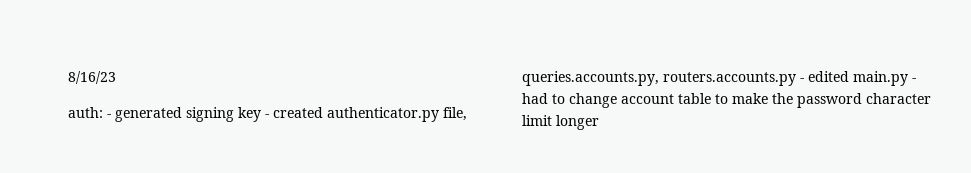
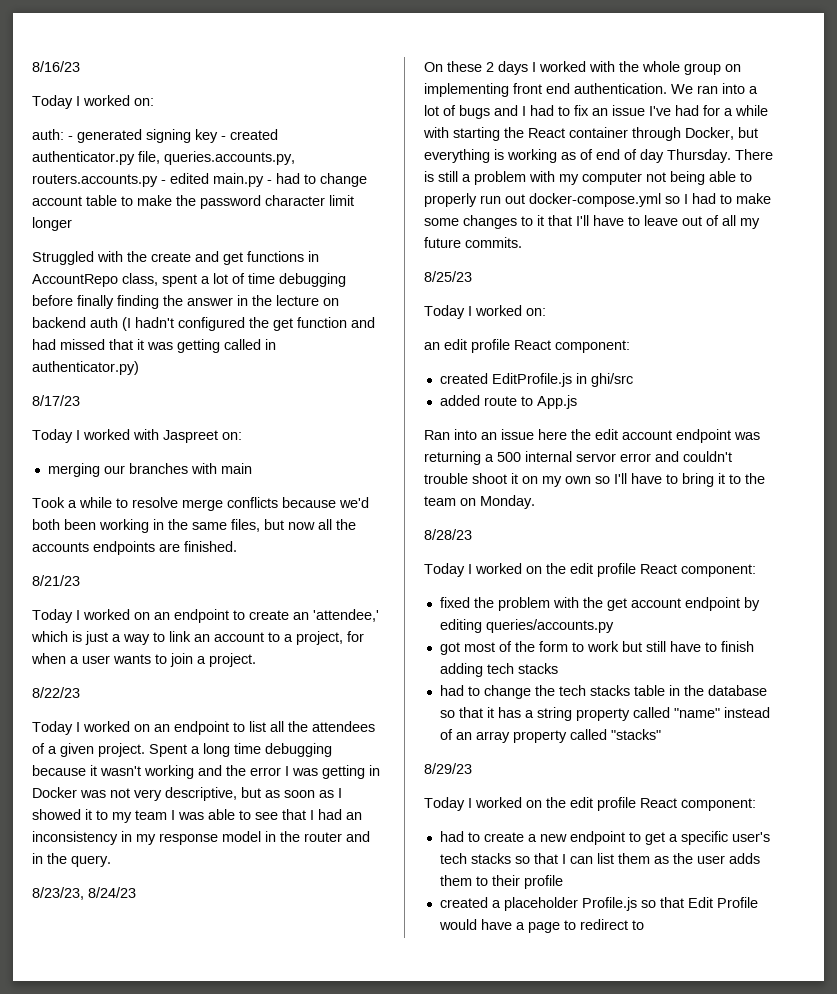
(116, 77) none -> [32,95,154,109] // Today I worked on:
(599, 122) none -> [32,251,319,265] [32,273,346,287] [32,295,339,309] [32,317,375,331] [32,339,276,353] [32,361,139,375] [32,395,80,406] [32,429,242,443] [47,463,252,477] [32,497,369,511] [32,519,356,533] [32,541,237,555] [32,575,80,586] [32,609,379,623] [31,631,364,645] [31,653,256,667] [32,687,80,698] [32,721,375,735] [32,743,332,757] [32,765,380,779] [32,787,342,801] [32,809,362,823] [32,831,370,845] [32,853,111,867] [32,887,136,900] [424,61,741,75] [424,83,758,97] [424,105,768,119] [423,127,758,141] [424,149,773,163] [424,171,752,185] [424,193,771,207] [424,215,760,229] [424,237,522,248] [424,271,472,282] [424,305,546,319] [424,339,630,353] [439,373,633,387] [439,395,577,409] [424,429,760,443] [424,451,732,465] [424,473,765,487] [424,495,535,509] [424,529,472,540] [424,563,756,577] [439,597,760,611] [439,619,614,633] [439,641,754,655] [439,663,558,677] [439,685,767,699] [439,707,770,721] [439,729,661,743] [424,763,472,774] [424,797,756,811] [439,831,770,845] [439,853,760,864] [439,875,563,889] [439,897,758,911] [438,919,644,933] // Struggled with the create and get functions in AccountRepo class, spent a lot of time debugging before finally finding the answer in the lecture on backend auth (I hadn't configured the get function and had missed that it was getting called in authenticator.py) // 8/17/23 // Today I worked with Jaspreet on: // merging our branches with main // Took a while to resolve merge conflicts because we'd both been working in the same files, but now all the accounts endpoints are finished. // 8/21/23 // Today I worked on an endpoint to create an 'attendee,' which is just a way to link an account to a project, for when a user wants to join a project. // 8/22/23 // Today I worked on an endpoint to list all the attendees of a given project. Spent a long time debugging because it wasn't working and the error I was getting in Docker was not very descriptive, but as soon as I showed it to my team I was able to see that I had an inconsistency in my response model in the router and in the query. // 8/23/23, 8/24/23 // On these 2 days I worked with the whole group on implementing front end authentication. We ran into a lot of bugs and I had to fix an issue I've had for a while with starting the React container through Docker, but everything is working as of end of day Thursday. There is still a problem with my computer not being able to properly run out docker-compose.yml so I had to make some changes to it that I'll have to leave out of all my future commits. // 8/25/23 // Today I worked on: // an edit profile React component: // created EditProfile.js in ghi/src // added route to App.js // Ran into an issue here the edit account endpoint was returning a 500 internal servor error and couldn't trouble shoot it on my own so I'll have to bring it to the team on Monday. // 8/28/23 // Today I worked on the edit profile React component: // fixed the problem with the get account endpoint by editing queries/accounts.py // got most of the form to work but still have to finish adding tech stacks // had to change the tech stacks table in the database so that it has a string property called "name" instead of an array property called "stacks" // 8/29/23 // Today I worked on the edit profile React component: // had to create a new endpoint to get a specific user's tech stacks so that I can list them as the user adds them to their profile // created a placeholder Profile.js so that Edit Profile would have a page to redirect to

